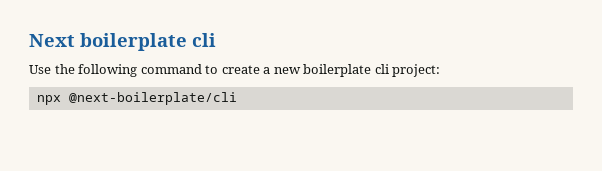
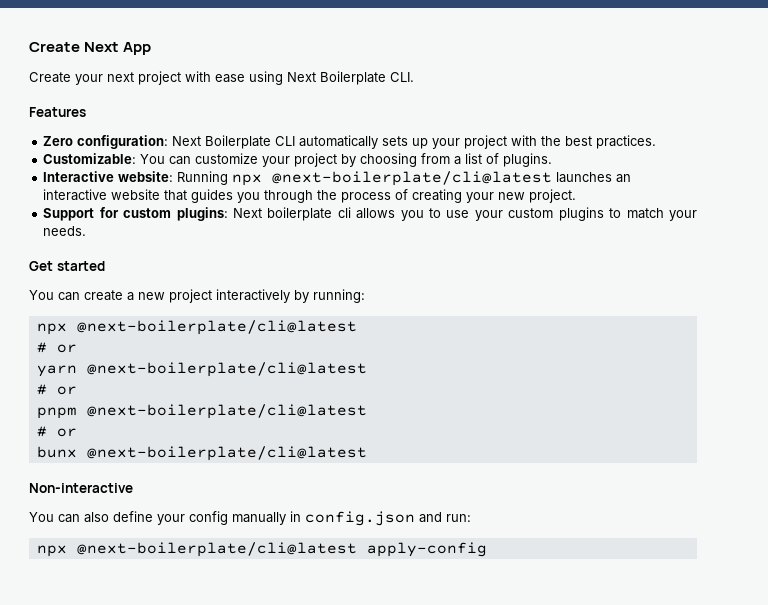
[29,33,216,51] [29,64,441,77] [36,92,237,105] Next boilerplate cli // Use the following command to create a new boilerplate cli project: // npx @next-boilerplate/cli -> [29,42,152,55] [29,71,414,85] [29,107,86,117] [43,135,657,149] [43,153,553,167] [43,171,632,186] [43,189,577,203] [43,207,697,221] [43,226,87,236] [29,261,105,271] [29,289,365,303] [36,320,357,335] [36,342,77,353] [36,362,367,377] [36,384,77,395] [36,404,367,419] [36,426,77,437] [36,446,367,461] [29,483,133,493] [29,511,471,526] [36,542,487,557] Create Next App // Create your next project with ease using Next Boilerplate CLI. // Features // Zero configuration: Next Boilerplate CLI automatically sets up your project with the best practices. // Customizable: You can customize your project by choosing from a list of plugins. // Interactive website: Running npx @next-boilerplate/cli@latest launches an interactive website that guides you through the process of creating your new project. // Support for custom plugins: Next boilerplate cli allows you to use your custom plugins to match your needs. // Get started // You can create a new project interactively by running: // npx @next-boilerplate/cli@latest // # or // yarn @next-boilerplate/cli@latest // # or // pnpm @next-boilerplate/cli@latest // # or // bunx @next-boilerplate/cli@latest // Non-interactive // You can also define your config manually in config.json and run: // npx @next-boilerplate/cli@latest apply-config

